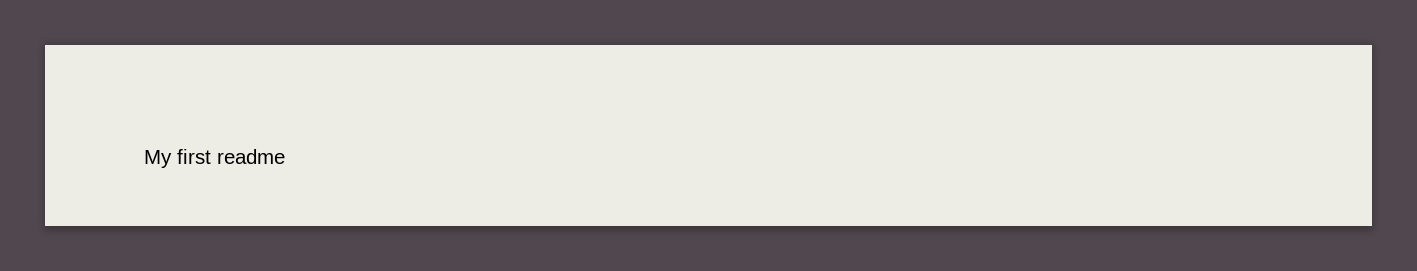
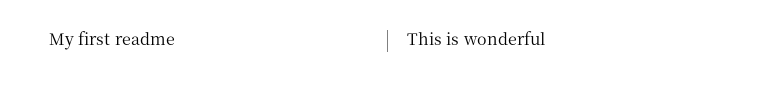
(285, 156) none -> [407,31,545,45] // This is wonderful

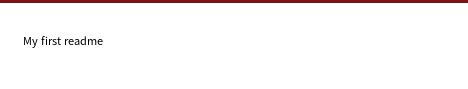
[407,31,545,45] // This is wonderful -> (103, 40) none

